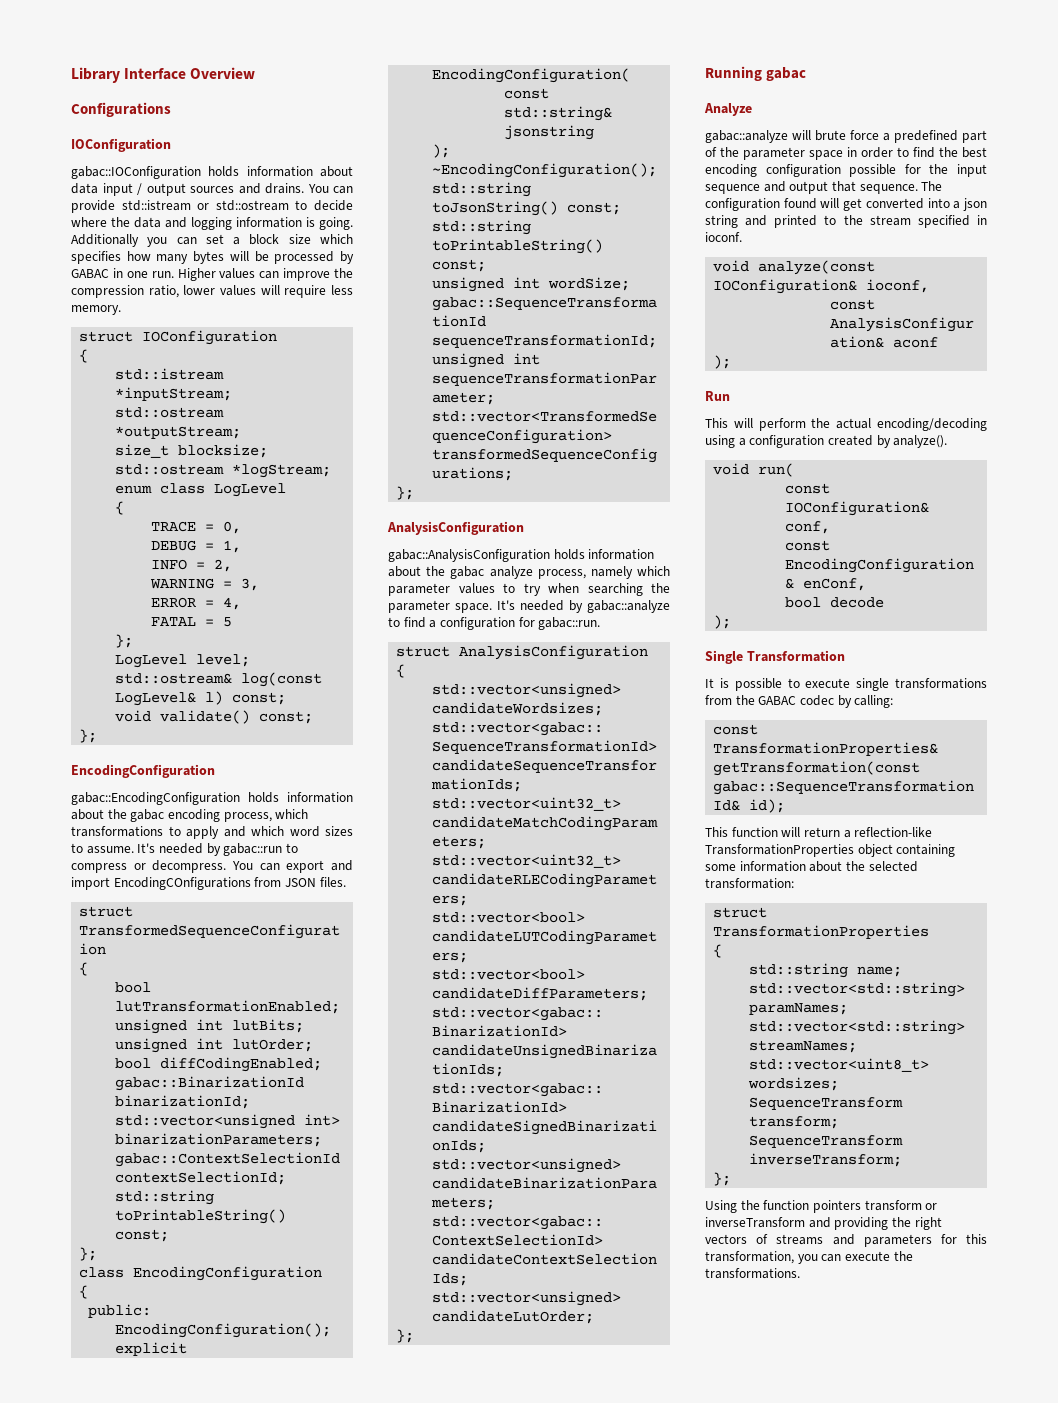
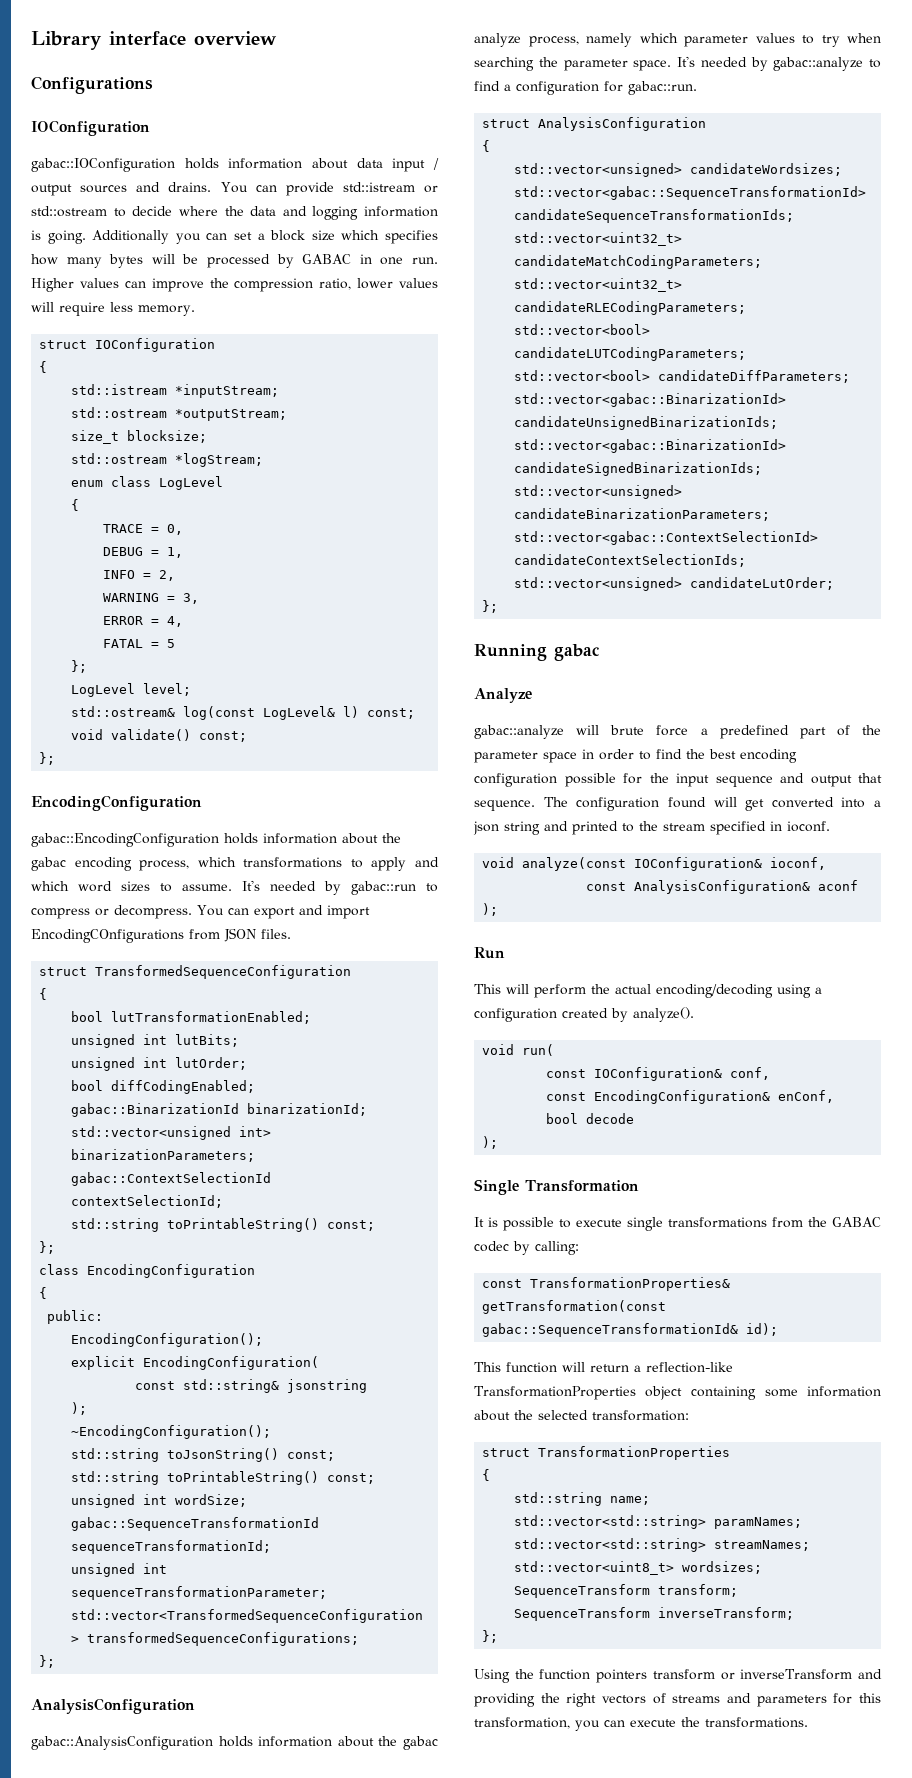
[124,67,256,80] Interface Overview -> [109,31,277,46] interface overview

